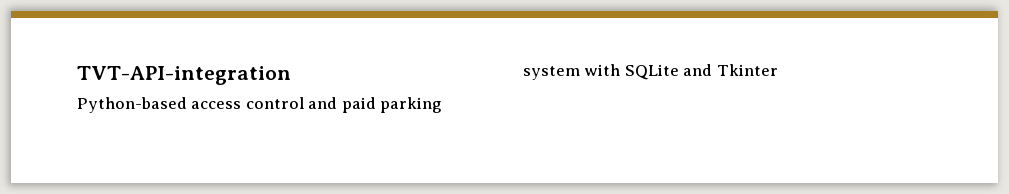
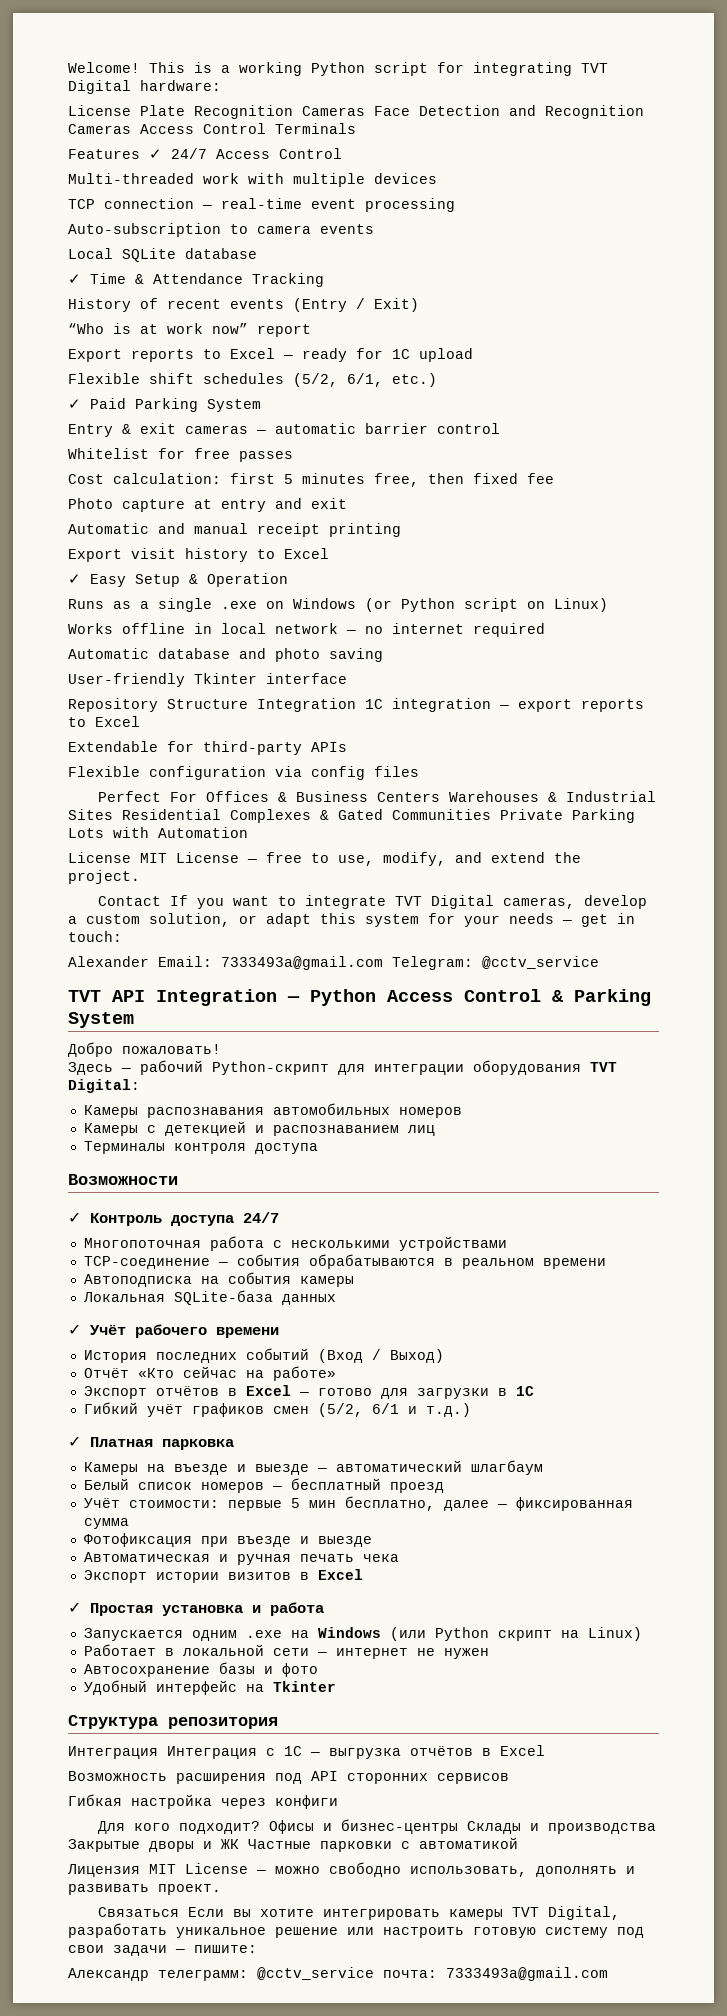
[77,66,291,85] [77,97,443,113] [523,64,778,80] TVT-API-integration // Python-based access control and paid parking system with SQLite and Tkinter -> [68,62,608,76] [68,80,221,94] [68,105,644,119] [68,123,356,134] [68,148,342,159] [68,173,437,187] [68,198,455,212] [68,223,374,237] [68,248,257,262] [68,273,324,287] [68,298,419,312] [68,323,311,337] [68,348,473,362] [68,373,437,387] [68,398,261,412] [68,423,500,437] [68,448,293,462] [68,473,554,487] [68,498,347,512] [68,523,401,537] [68,548,329,562] [68,573,288,587] [68,598,608,612] [68,623,545,637] [68,648,383,662] [68,673,347,687] [68,698,644,712] [68,716,140,727] [68,741,347,755] [68,766,419,780] [97,791,656,802] [68,809,635,823] [68,827,248,838] [68,852,581,866] [68,870,140,884] [97,895,647,909] [68,913,635,927] [68,931,122,942] [68,956,599,970] [68,989,651,1006] [68,1012,134,1028] [68,1042,221,1057] [68,1060,617,1075] [68,1079,140,1093] [83,1103,462,1118] [83,1121,435,1136] [83,1141,318,1154] [68,1174,178,1185] [68,1212,279,1226] [83,1236,507,1251] [83,1254,606,1269] [83,1272,354,1287] [82,1290,336,1305] [68,1324,279,1338] [83,1348,444,1363] [83,1366,336,1381] [83,1385,534,1399] [83,1402,471,1417] [68,1436,234,1450] [83,1460,543,1475] [83,1478,444,1493] [83,1496,633,1511] [83,1518,129,1529] [83,1533,372,1547] [83,1552,399,1565] [83,1569,363,1583] [68,1602,324,1616] [83,1627,642,1641] [83,1644,489,1659] [83,1662,318,1677] [83,1680,336,1695] [68,1715,278,1729] [68,1745,545,1759] [68,1771,509,1784] [68,1794,338,1809] [97,1819,656,1834] [68,1837,518,1852] [67,1862,635,1877] [68,1884,221,1895] [97,1906,620,1920] [68,1923,644,1938] [68,1945,257,1956] [68,1967,608,1981] Welcome! This is a working Python script for integrating TVT Digital hardware: // License Plate Recognition Cameras Face Detection and Recognition Cameras Access Control Terminals // Features ✓ 24/7 Access Control // Multi-threaded work with multiple devices // TCP connection — real-time event processing // Auto-subscription to camera events // Local SQLite database // ✓ Time & Attendance Tracking // History of recent events (Entry / Exit) // “Who is at work now” report // Export reports to Excel — ready for 1C upload // Flexible shift schedules (5/2, 6/1, etc.) // ✓ Paid Parking System // Entry & exit cameras — automatic barrier control // Whitelist for free passes // Cost calculation: first 5 minutes free, then fixed fee // Photo capture at entry and exit // Automatic and manual receipt printing // Export visit history to Excel // ✓ Easy Setup & Operation // Runs as a single .exe on Windows (or Python script on Linux) // Works offline in local network — no internet required // Automatic database and photo saving // User-friendly Tkinter interface // Repository Structure Integration 1C integration — export reports to Excel // Extendable for third-party APIs // Flexible configuration via config files // Perfect For Offices & Business Centers Warehouses & Industrial Sites Residential Complexes & Gated Communities Private Parking Lots with Automation // License MIT License — free to use, modify, and extend the project. // Contact If you want to integrate TVT Digital cameras, develop a custom solution, or adapt this system for your needs — get in touch: // Alexander Email: 7333493a@gmail.com Telegram: @cctv_service // TVT API Integration — Python Access Control & Parking System // Добро пожаловать! // Здесь — рабочий Python-скрипт для интеграции оборудования TVT Digital: // Камеры распознавания автомобильных номеров // Камеры с детекцией и распознаванием лиц // Терминалы контроля доступа // Возможности // ✓ Контроль доступа 24/7 // Многопоточная работа с несколькими устройствами // TCP-соединение — события обрабатываются в реальном времени // Автоподписка на события камеры // Локальная SQLite-база данных // ✓ Учёт рабочего времени // История последних событий (Вход / Выход) // Отчёт «Кто сейчас на работе» // Экспорт отчётов в Excel — готово для загрузки в 1С // Гибкий учёт графиков смен (5/2, 6/1 и т.д.) // ✓ Платная парковка // Камеры на въезде и выезде — автоматический шлагбаум // Белый список номеров — бесплатный проезд // Учёт стоимости: первые 5 мин бесплатно, далее — фиксированная сумма // Фотофиксация при въезде и выезде // Автоматическая и ручная печать чека // Экспорт истории визитов в Excel // ✓ Простая установка и работа // Запускается одним .exe на Windows (или Python скрипт на Linux) // Работает в локальной сети — интернет не нужен // Автосохранение базы и фото // Удобный интерфейс на Tkinter // Структура репозитория // Интеграция Интеграция с 1С — выгрузка отчётов в Excel // Возможность расширения под API сторонних сервисов // Гибкая настройка через конфиги // Для кого подходит? Офисы и бизнес-центры Склады и производства Закрытые дворы и ЖК Частные парковки с автоматикой // Лицензия MIT License — можно свободно использовать, дополнять и развивать проект. // Связаться Если вы хотите интегрировать камеры TVT Digital, разработать уникальное решение или настроить готовую систему под свои задачи — пишите: // Александр телеграмм: @cctv_service почта: 7333493a@gmail.com

